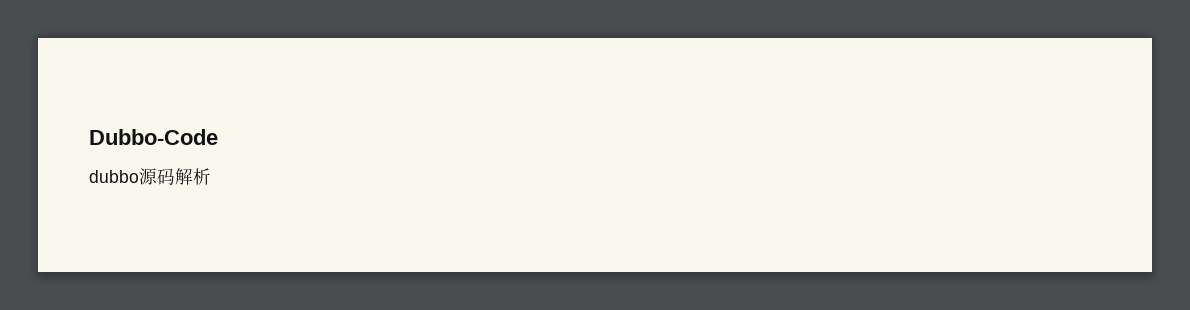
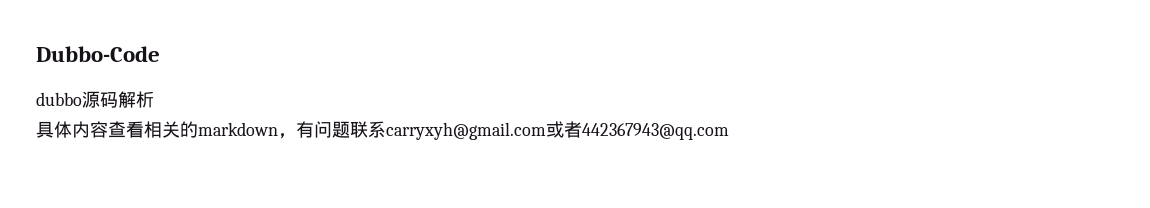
(211, 176) none -> [36,121,729,140] // 具体内容查看相关的markdown，有问题联系carryxyh@gmail.com或者442367943@qq.com

